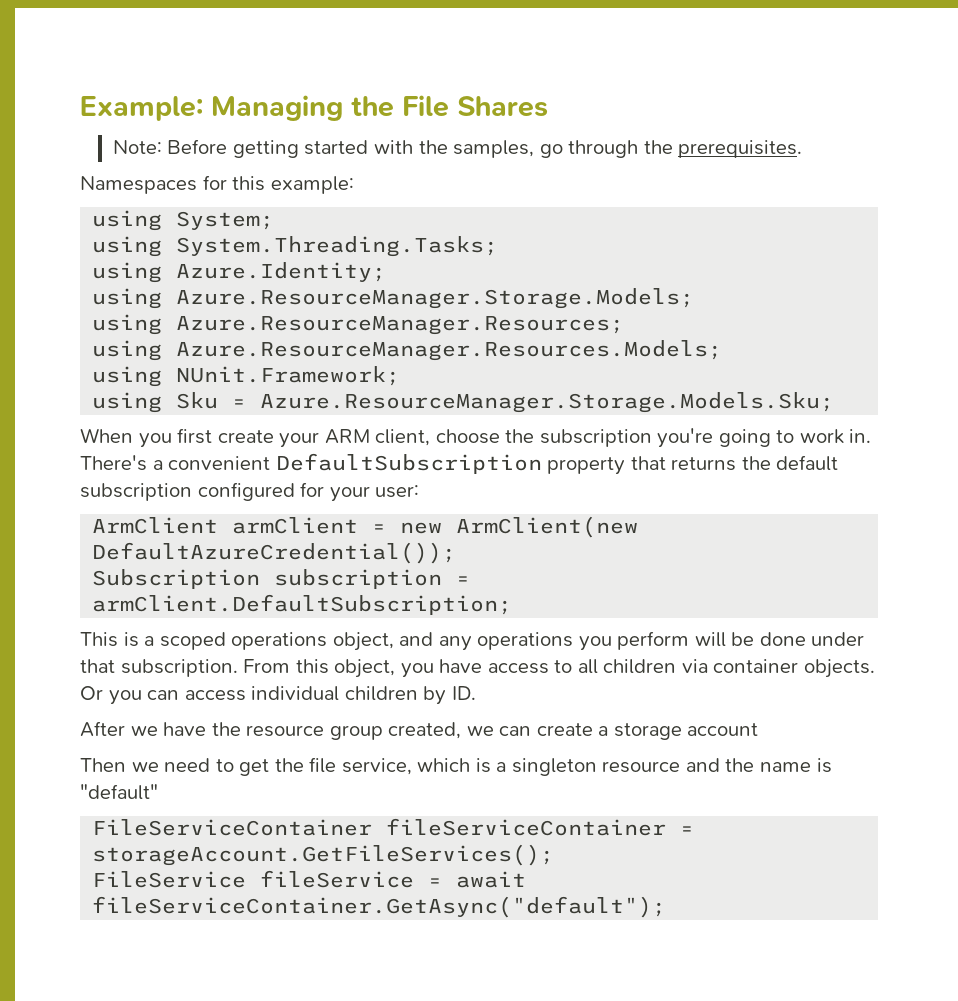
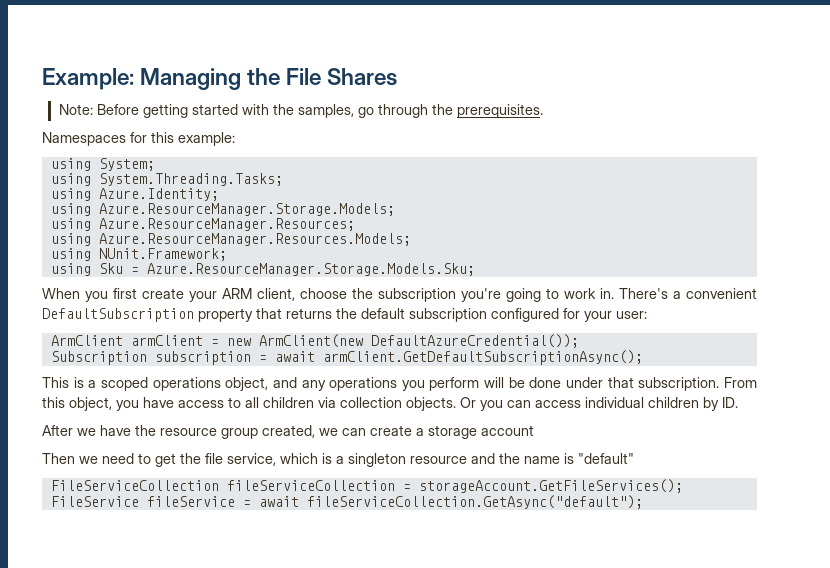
[92,594,513,615] armClient.DefaultSubscription; -> [274,350,643,365] await armClient.GetDefaultSubscriptionAsync();
[713,659,799,673] container -> [340,397,402,408] collection
[92,818,667,836] FileServiceContainer fileServiceContainer -> [50,480,395,491] FileServiceCollection fileServiceCollection
[92,896,667,918] fileServiceContainer.GetAsync("default"); -> [306,495,643,509] fileServiceCollection.GetAsync("default");

